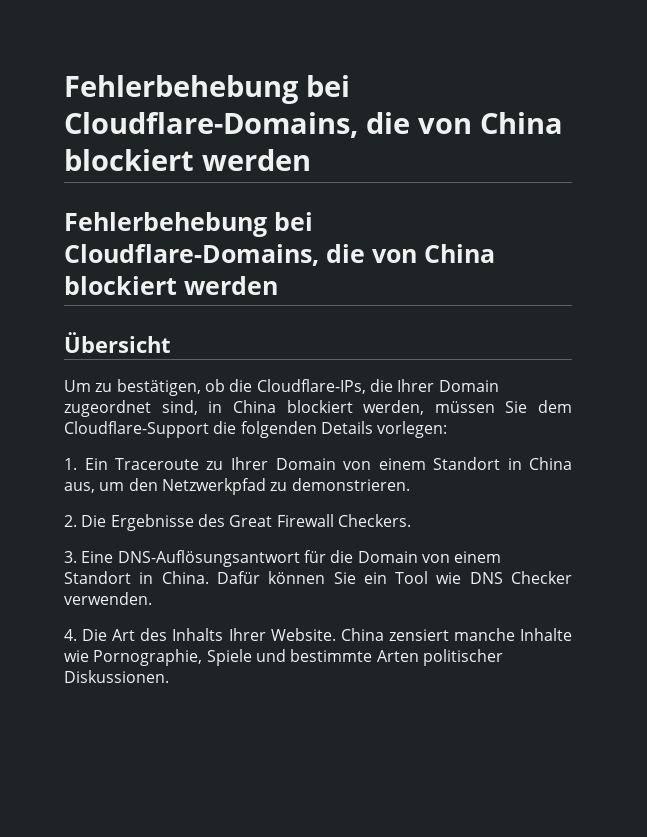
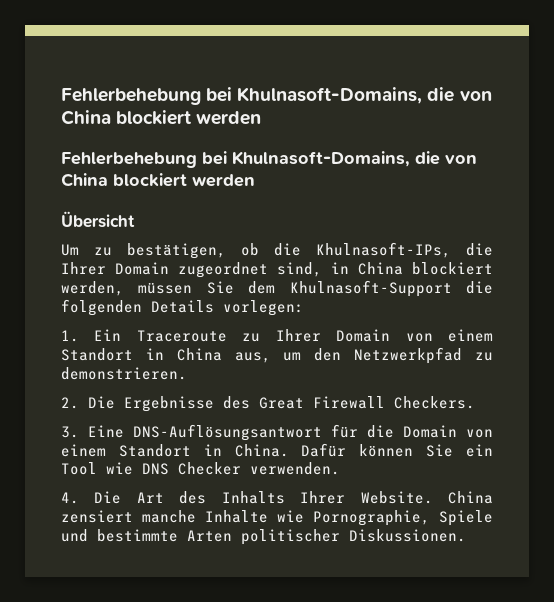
[64,75,350,104] [64,112,358,138] Fehlerbehebung bei Cloudflare-Domains, -> [61,87,423,105] Fehlerbehebung bei Khulnasoft-Domains,
[64,244,319,266] Cloudflare-Domains, -> [232,151,410,167] Khulnasoft-Domains,
[256,379,366,394] Cloudflare-IPs, -> [316,242,451,258] Khulnasoft-IPs,
[64,421,209,438] Cloudflare-Support -> [289,280,452,297] Khulnasoft-Support

